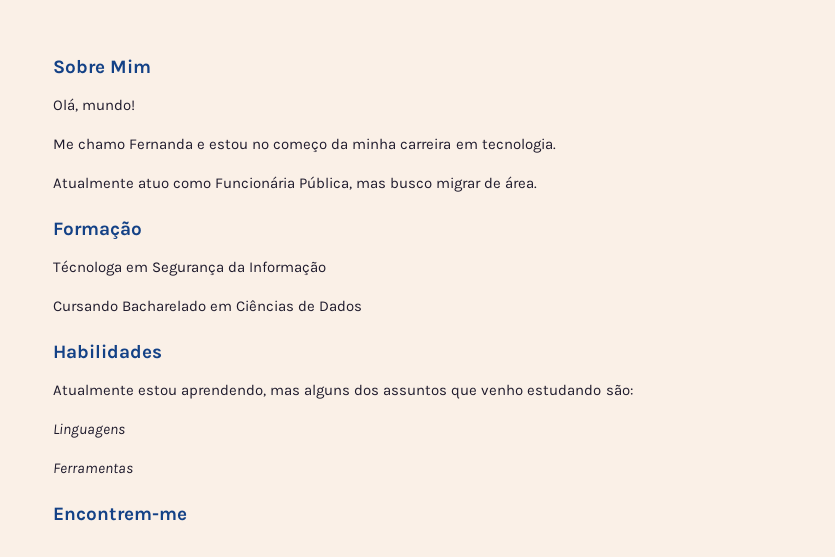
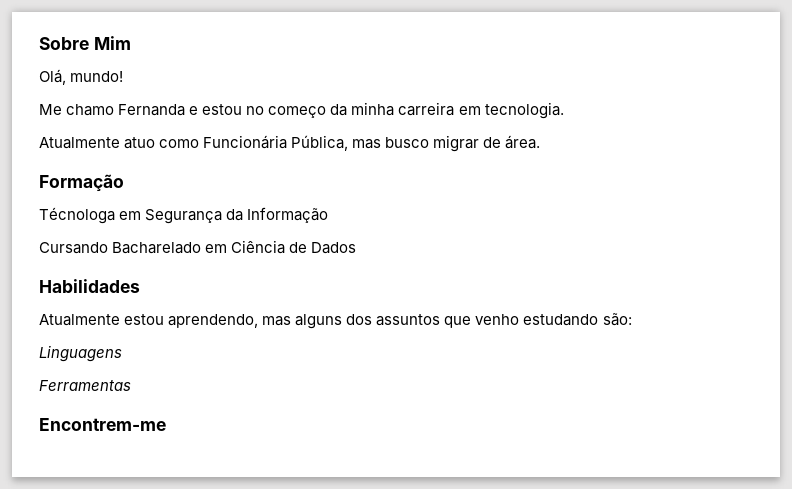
[236,300,295,312] Ciências -> [231,240,286,254] Ciência

